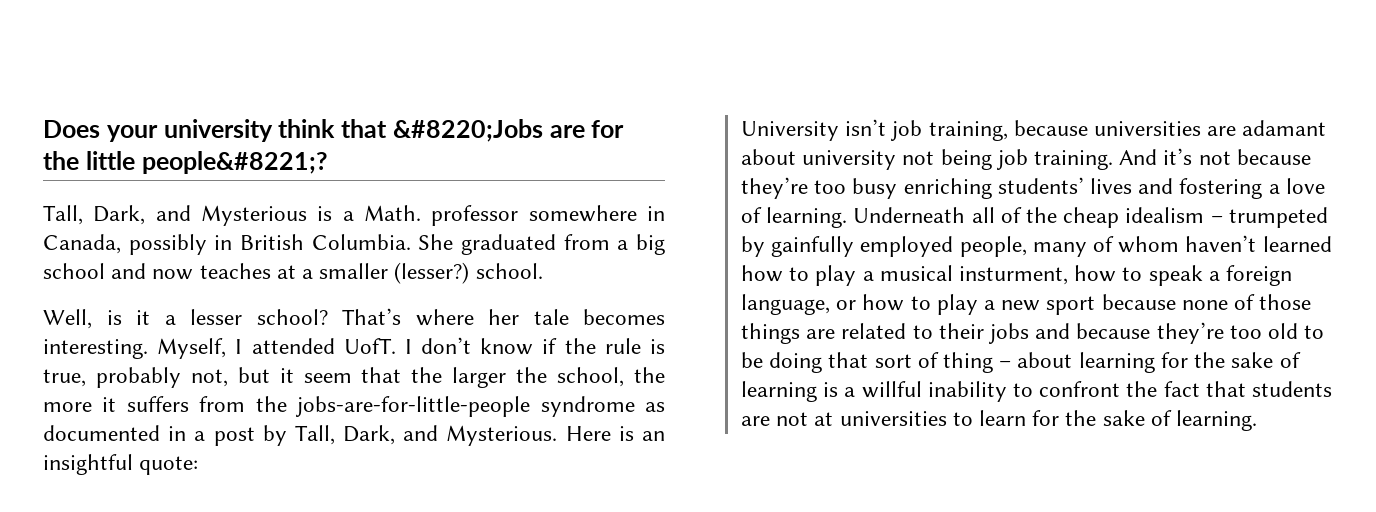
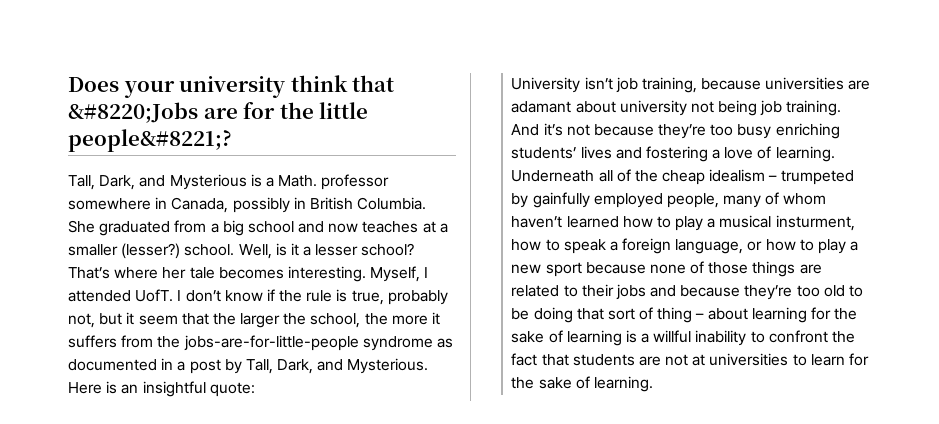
(543, 271) // -> (235, 250) none

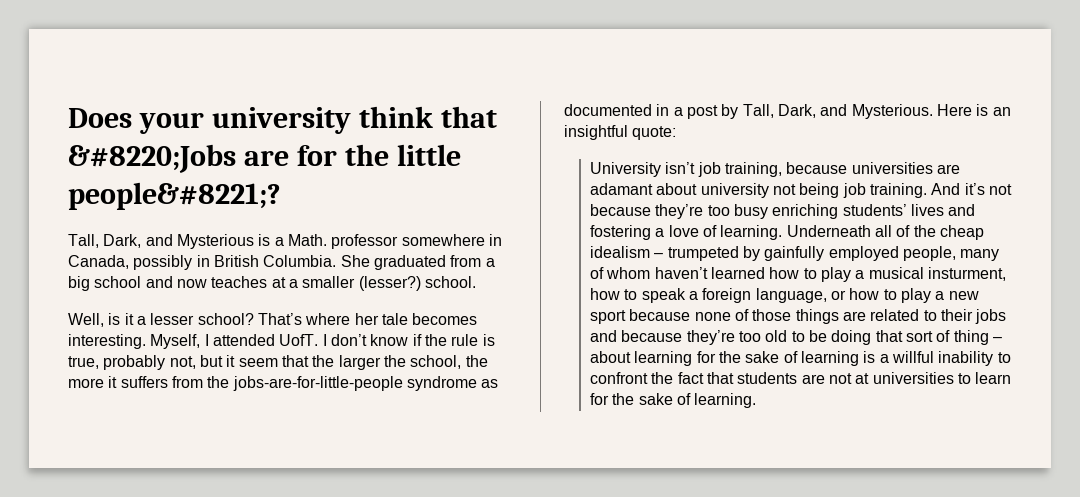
(235, 250) none -> (476, 282) //

